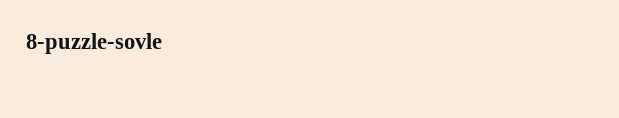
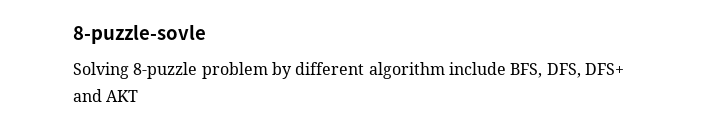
(162, 43) none -> [73,62,624,79] [73,89,139,102] // Solving 8-puzzle problem by different algorithm include BFS, DFS, DFS+ and AKT

